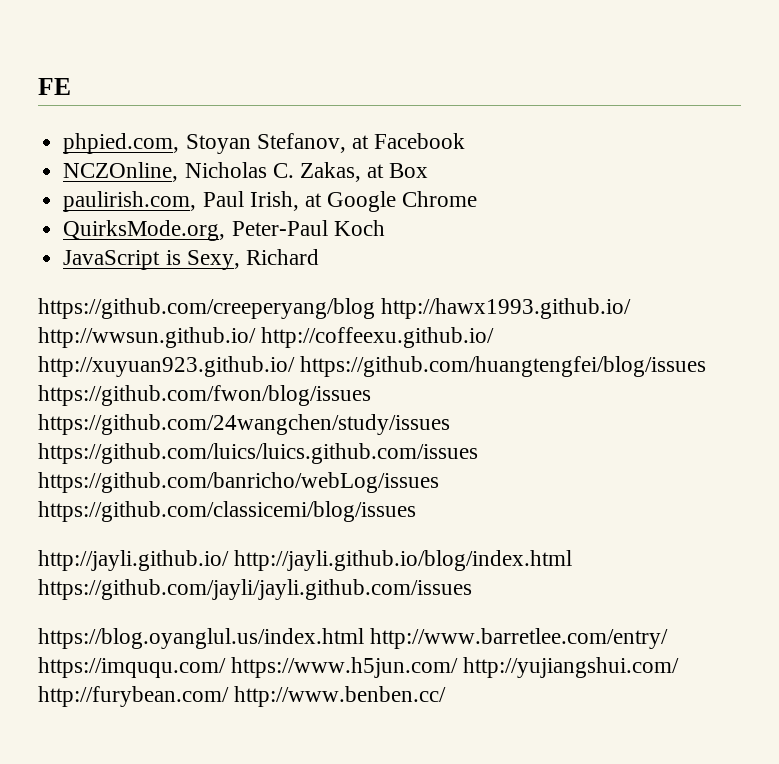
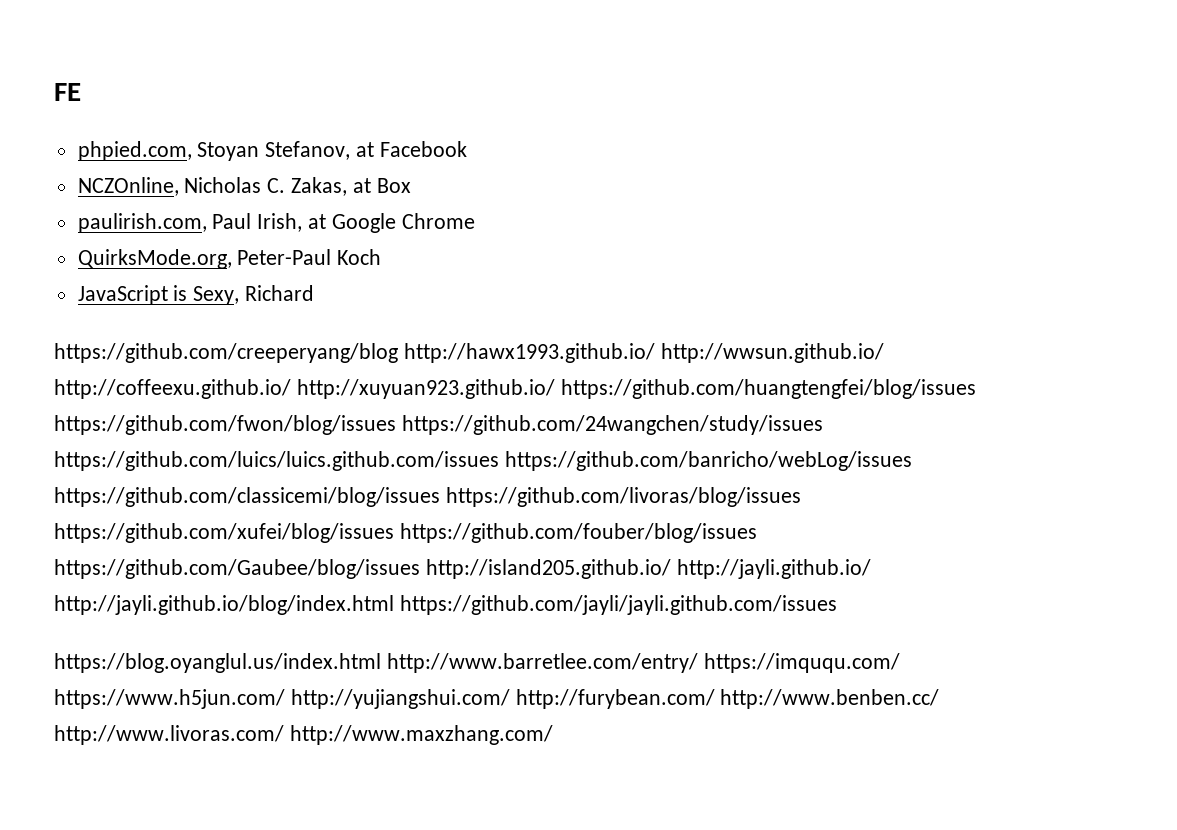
(416, 511) // -> [445,487,801,507] [54,523,757,543] [54,559,671,579] https://github.com/livoras/blog/issues https://github.com/xufei/blog/issues https://github.com/fouber/blog/issues https://github.com/Gaubee/blog/issues http://island205.github.io/
(447, 696) none -> [54,725,553,745] http://www.livoras.com/ http://www.maxzhang.com/

